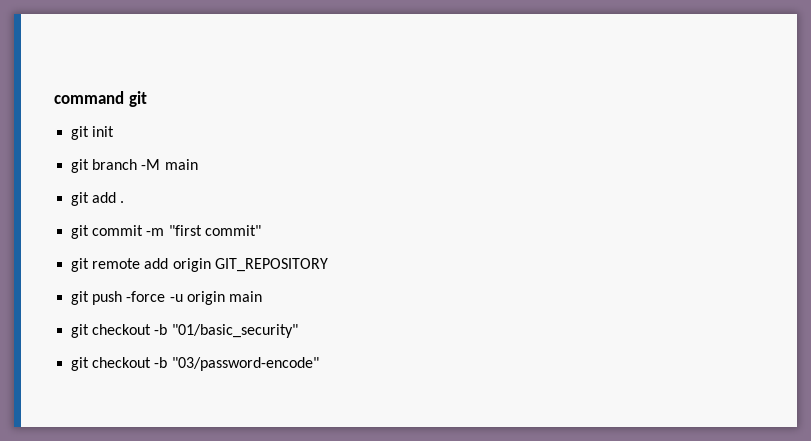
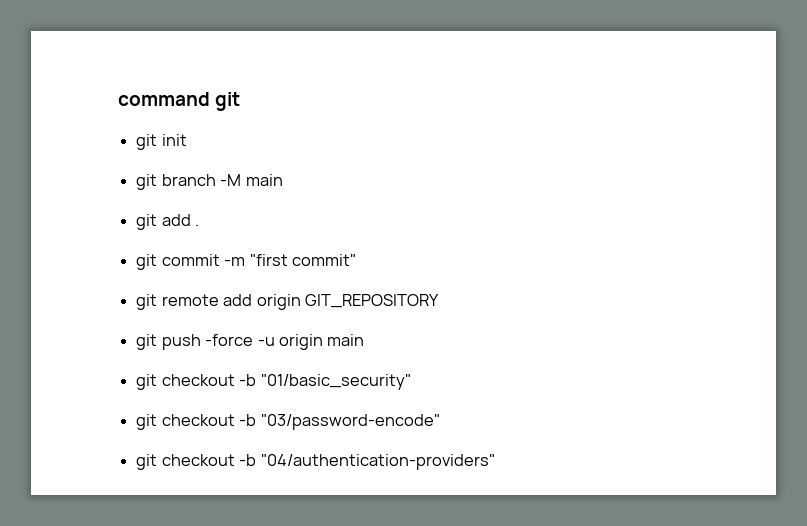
(319, 364) none -> [136,454,495,470] // git checkout -b "04/authentication-providers"

